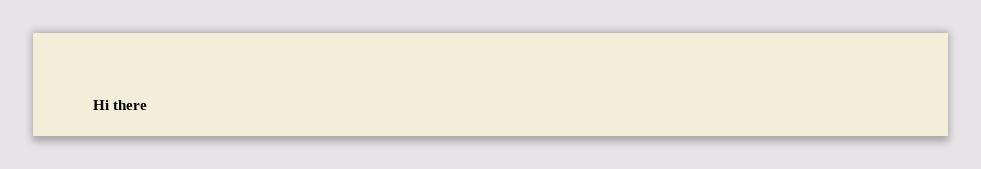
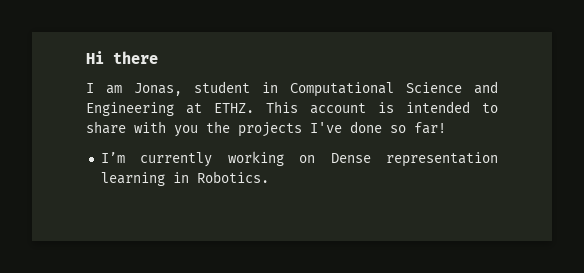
(148, 105) none -> [86,81,498,97] [86,101,498,116] [86,121,446,137] [100,151,499,167] [100,171,269,186] // I am Jonas, student in Computational Science and Engineering at ETHZ. This account is intended to share with you the projects I've done so far! // I’m currently working on Dense representation learning in Robotics.

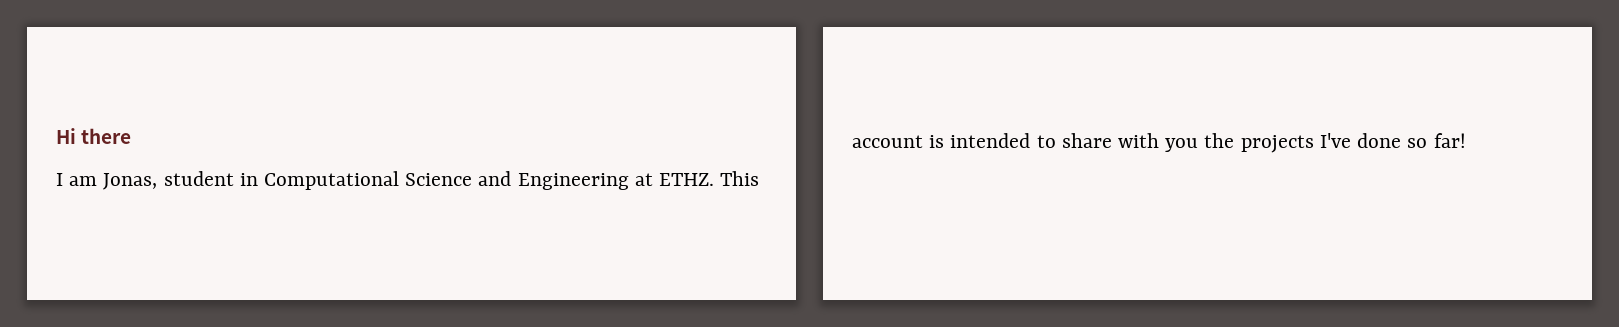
[100,151,499,167] [100,171,269,186] // I’m currently working on Dense representation learning in Robotics. -> (1466, 140) none

